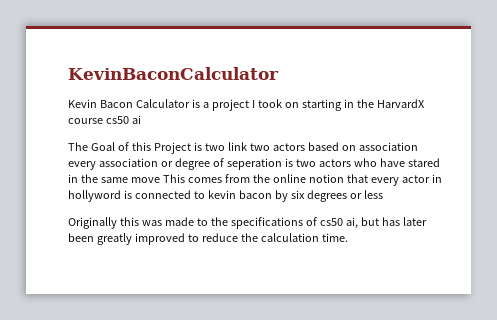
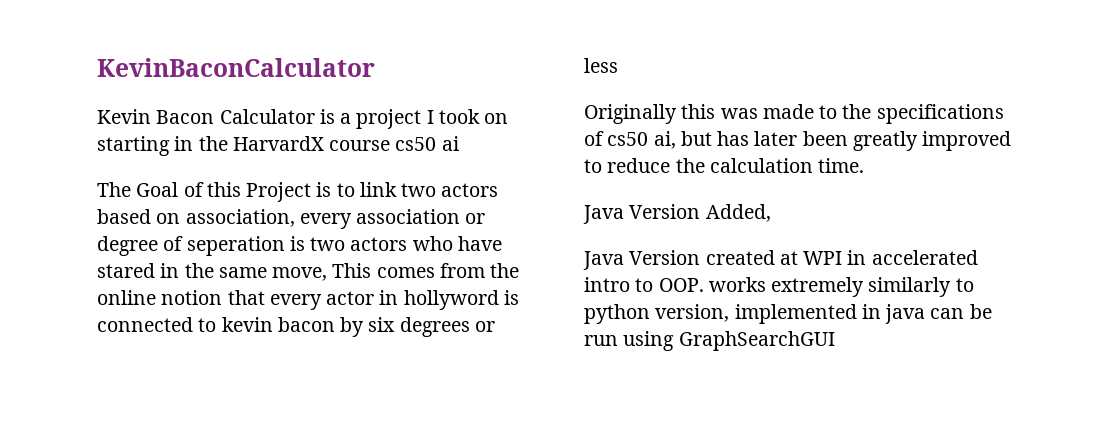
[204,143,225,151] two -> [336,183,355,197] to
[358,142,418,151] association -> [185,209,295,227] association,
[130,177,160,183] move -> [272,267,328,281] move,
(348, 237) none -> [583,204,771,224] [583,250,978,270] [584,277,974,297] [584,304,992,324] [584,331,835,351] // Java Version Added, // Java Version created at WPI in accelerated intro to OOP. works extremely similarly to python version, implemented in java can be run using GraphSearchGUI

